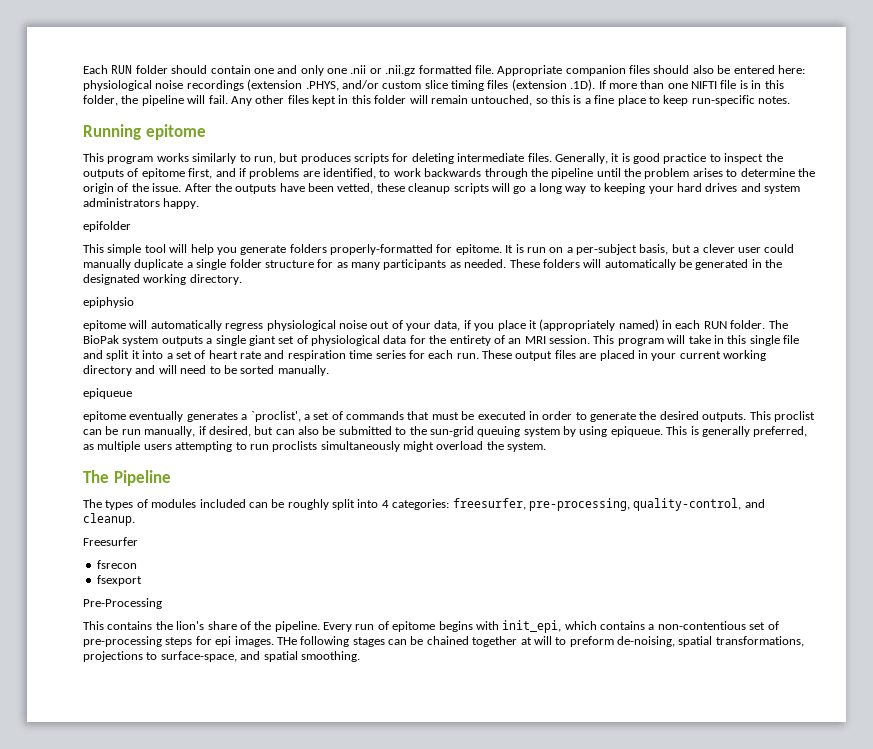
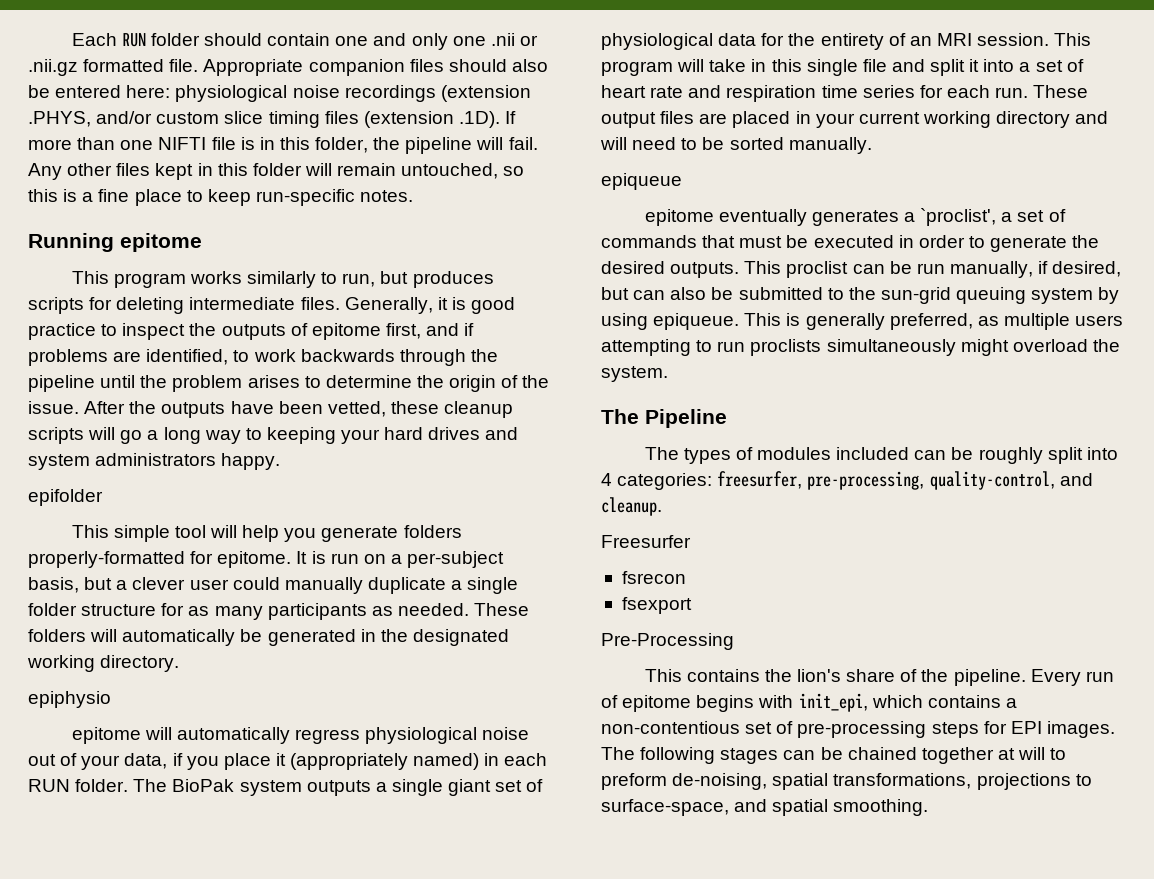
[215,636,297,647] epi images. THe -> [1010,721,1115,738] [601,747,635,760] EPI images. The

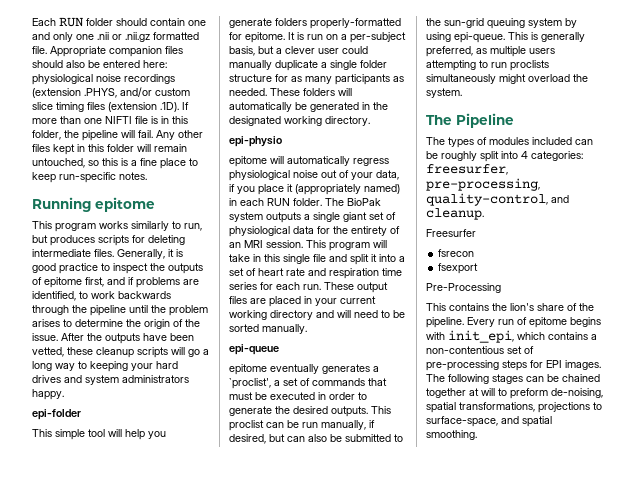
[28,489,103,506] epifolder -> [32,409,81,420] epi-folder
[28,691,111,708] epiphysio -> [229,136,282,147] epi-physio
[601,173,682,190] epiqueue -> [229,344,279,355] epi-queue
[653,313,740,330] epiqueue. -> [454,32,505,43] epi-queue.

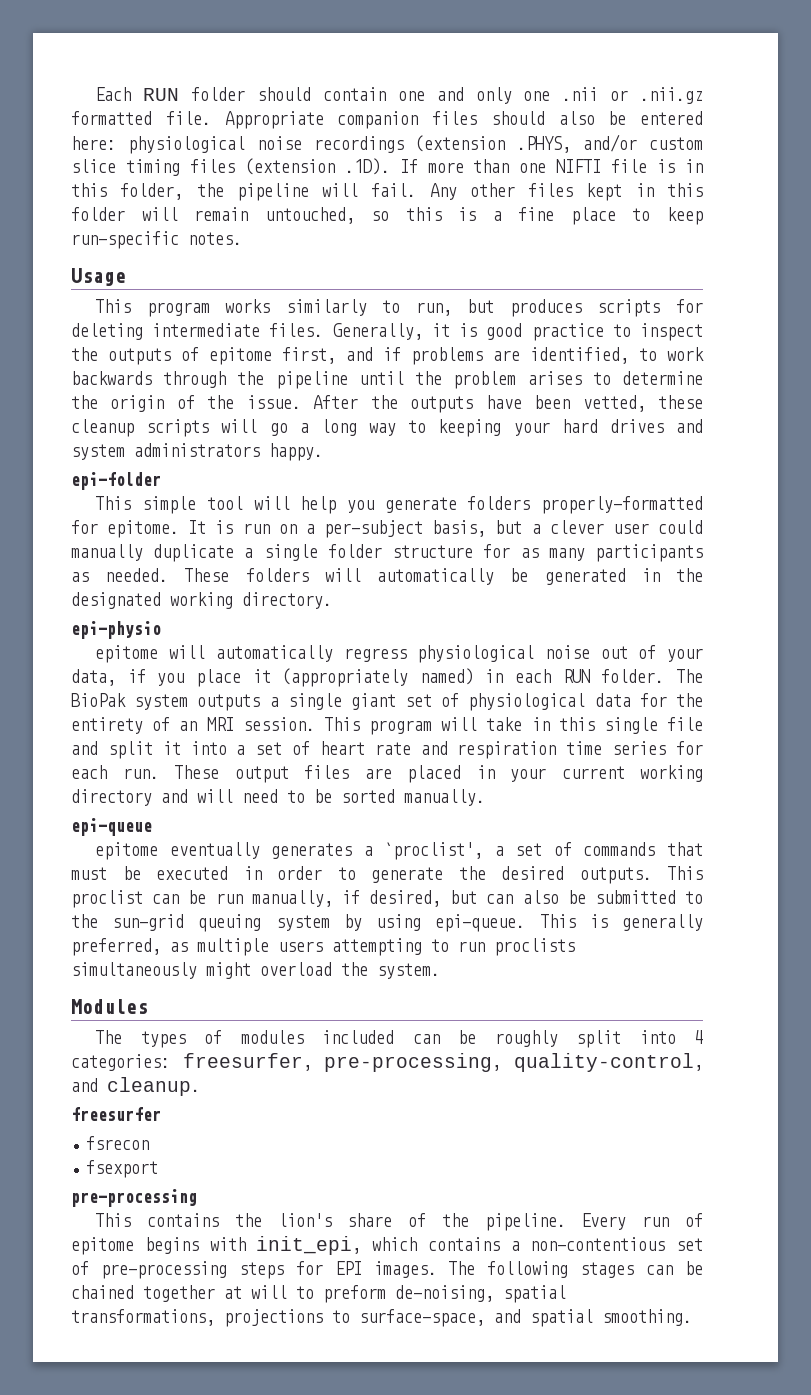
[32,197,155,212] Running epitome -> [71,268,126,286] Usage
[426,113,514,128] The Pipeline -> [71,999,148,1014] Modules
[426,229,476,237] Freesurfer -> [71,1107,161,1121] freesurfer
[426,283,501,293] Pre-Processing -> [71,1189,197,1207] pre-processing

